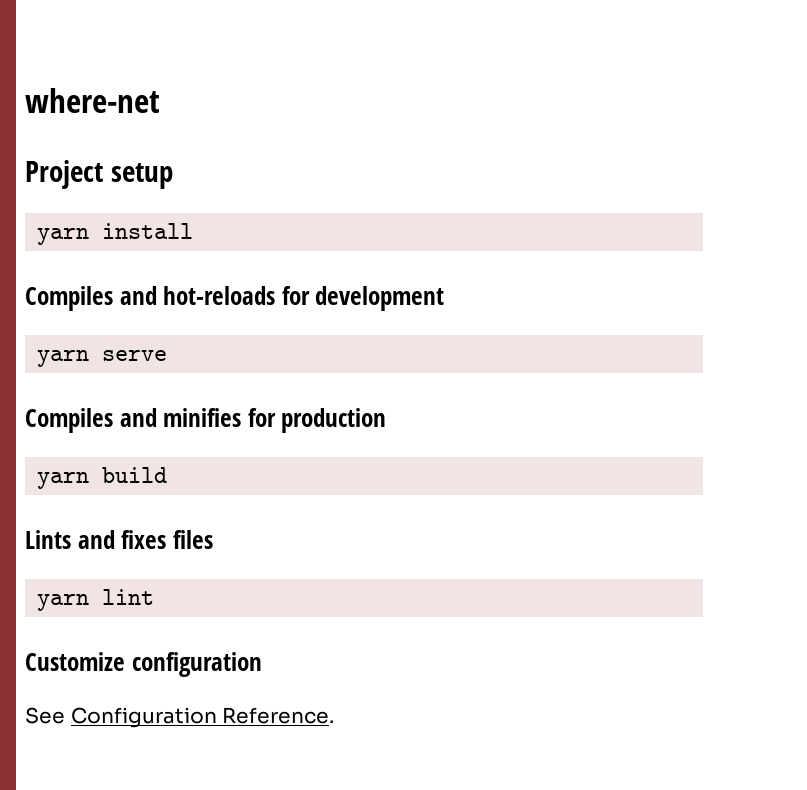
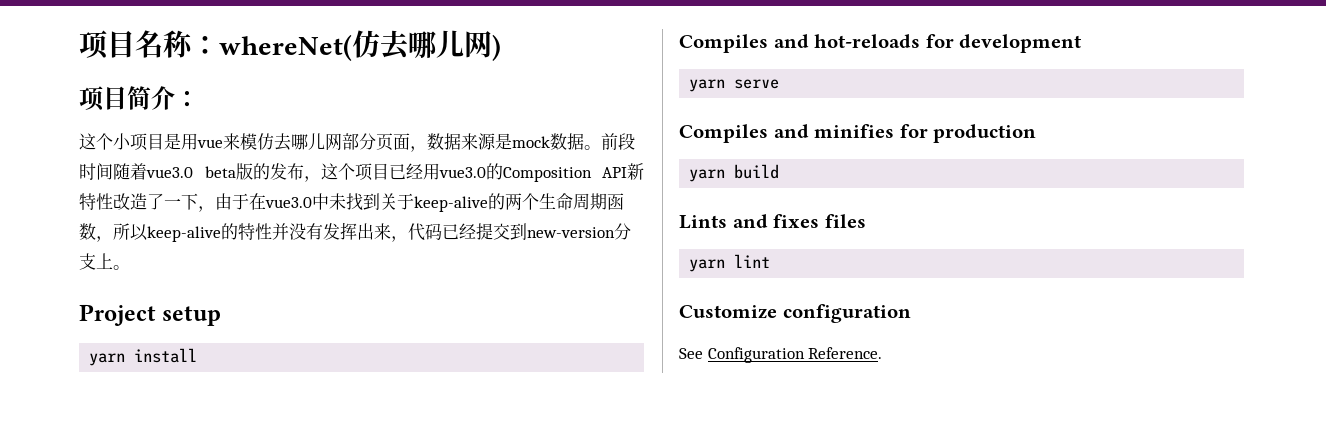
[25,88,160,113] where-net -> [79,30,501,61] [79,86,199,111] [79,133,635,152] [79,163,644,182] [79,193,624,212] [79,222,631,242] [79,253,130,270] 项目名称：whereNet(仿去哪儿网) // 项目简介： // 这个小项目是用vue来模仿去哪儿网部分页面，数据来源是mock数据。前段时间随着vue3.0 beta版的发布，这个项目已经用vue3.0的Composition API新特性改造了一下，由于在vue3.0中未找到关于keep-alive的两个生命周期函数，所以keep-alive的特性并没有发挥出来，代码已经提交到new-version分支上。

